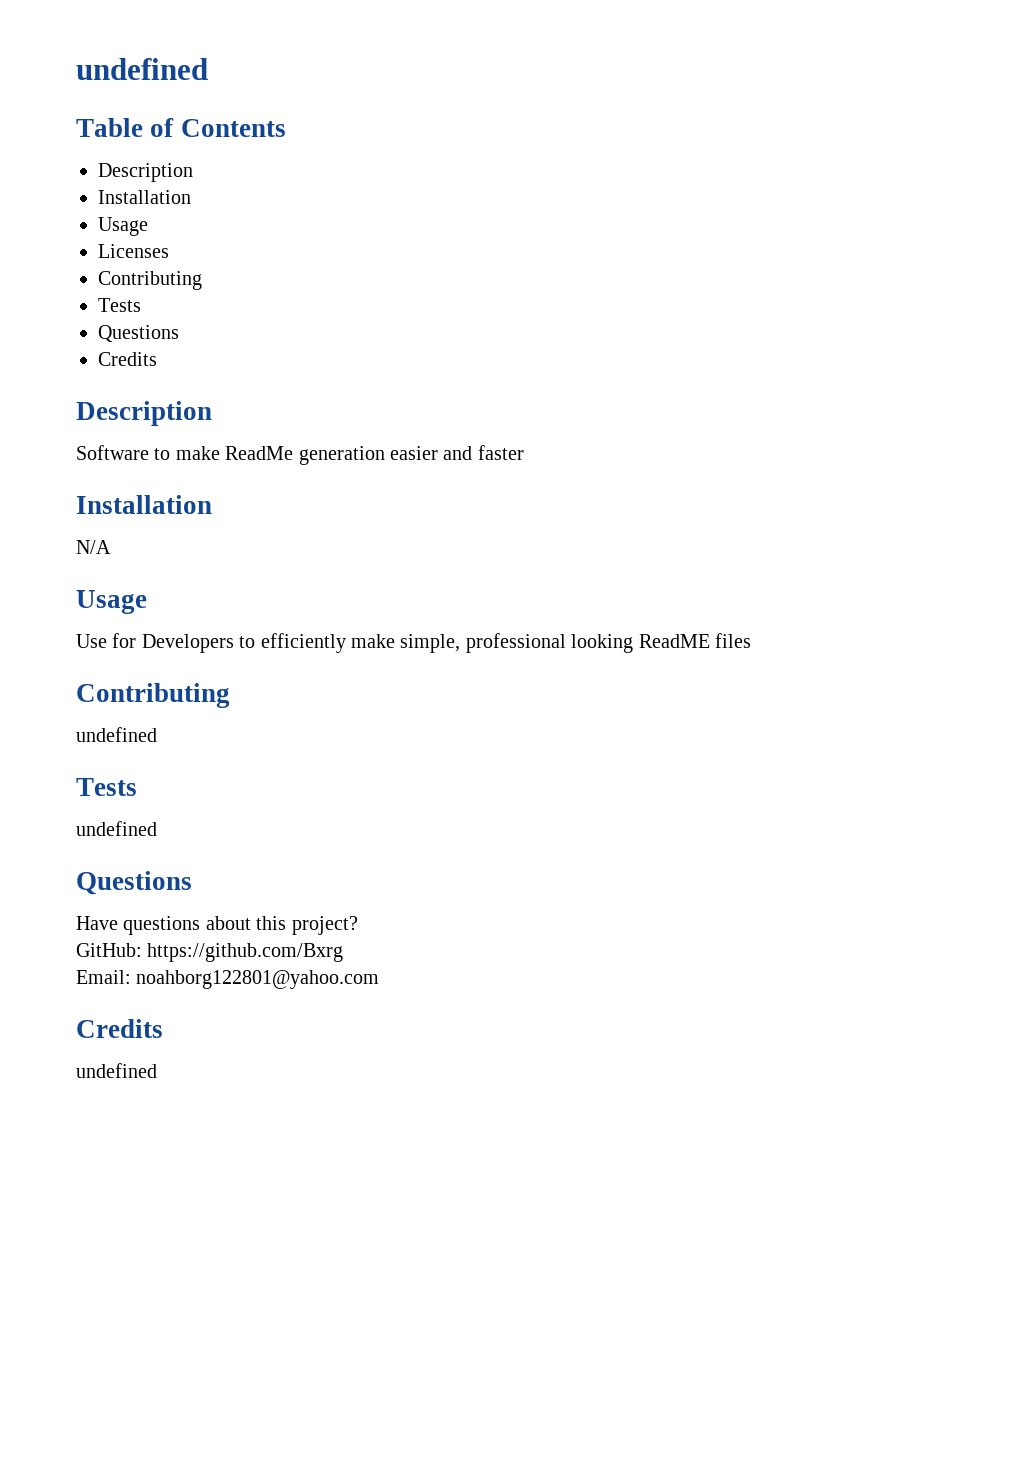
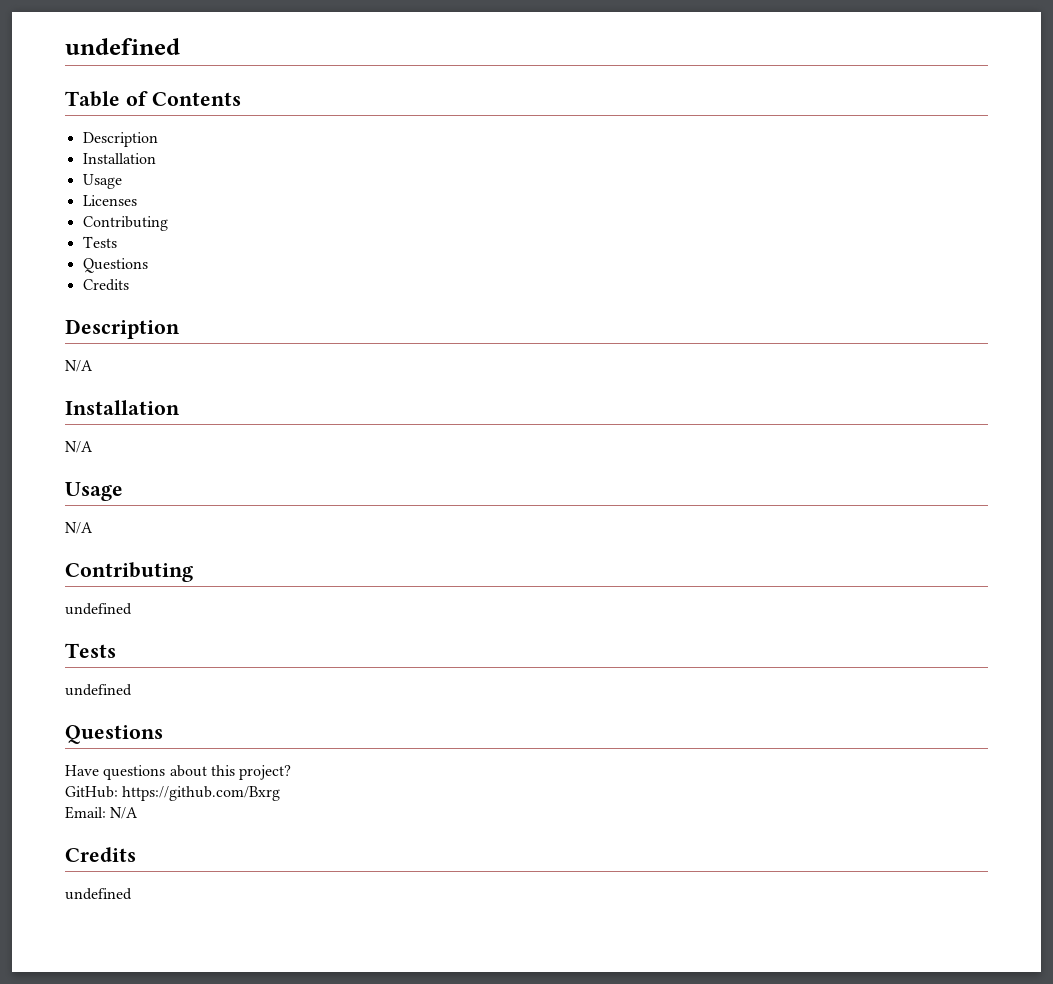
[76,445,524,465] [76,495,212,514] [76,540,111,554] [76,590,147,614] [76,633,751,653] Software to make ReadMe generation easier and faster // Installation // N/A // Usage // Use for Developers to efficiently make simple, professional looking ReadME files -> [65,360,93,372] [65,400,180,415] [65,441,93,453] [65,482,123,501] [65,522,93,534] N/A // Installation // N/A // Usage // N/A
[136,970,380,989] noahborg122801@yahoo.com -> [110,807,139,819] N/A

